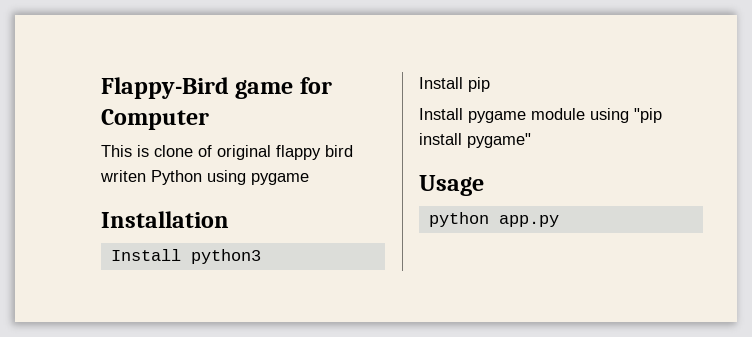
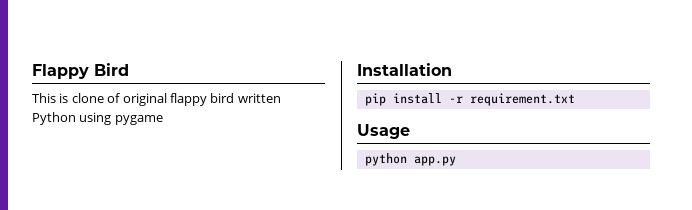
[101,77,332,99] [101,109,209,130] Flappy-Bird game for Computer -> [32,63,129,79] Flappy Bird
[100,170,146,182] writen -> [237,93,281,103] written
[110,249,261,264] [419,77,490,92] [419,108,662,123] [419,133,531,148] Install python3 // Install pip // Install pygame module using "pip install pygame" -> [364,93,575,106] pip install -r requirement.txt

